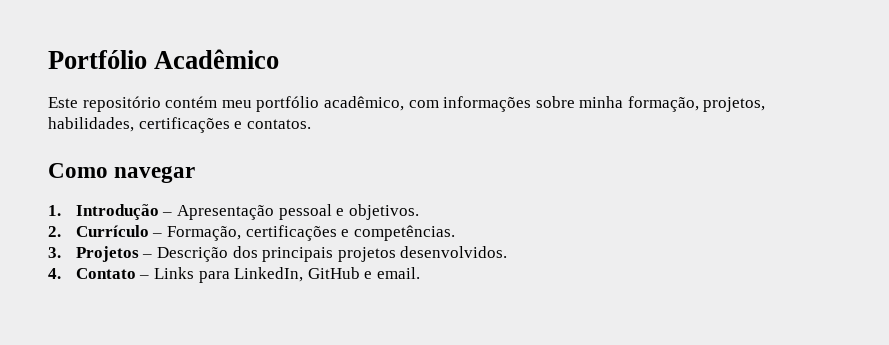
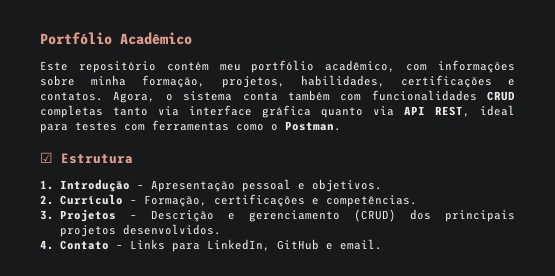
[48,163,196,183] // Como navegar -> [113,90,515,103] [40,105,515,118] [40,120,341,133] [40,152,133,164] Agora, o sistema conta também com funcionalidades CRUD completas tanto via interface gráfica quanto via API REST, ideal para testes com ferramentas como o Postman. // ☑ Estrutura
(229, 254) none -> [227,209,396,222] e gerenciamento (CRUD)

